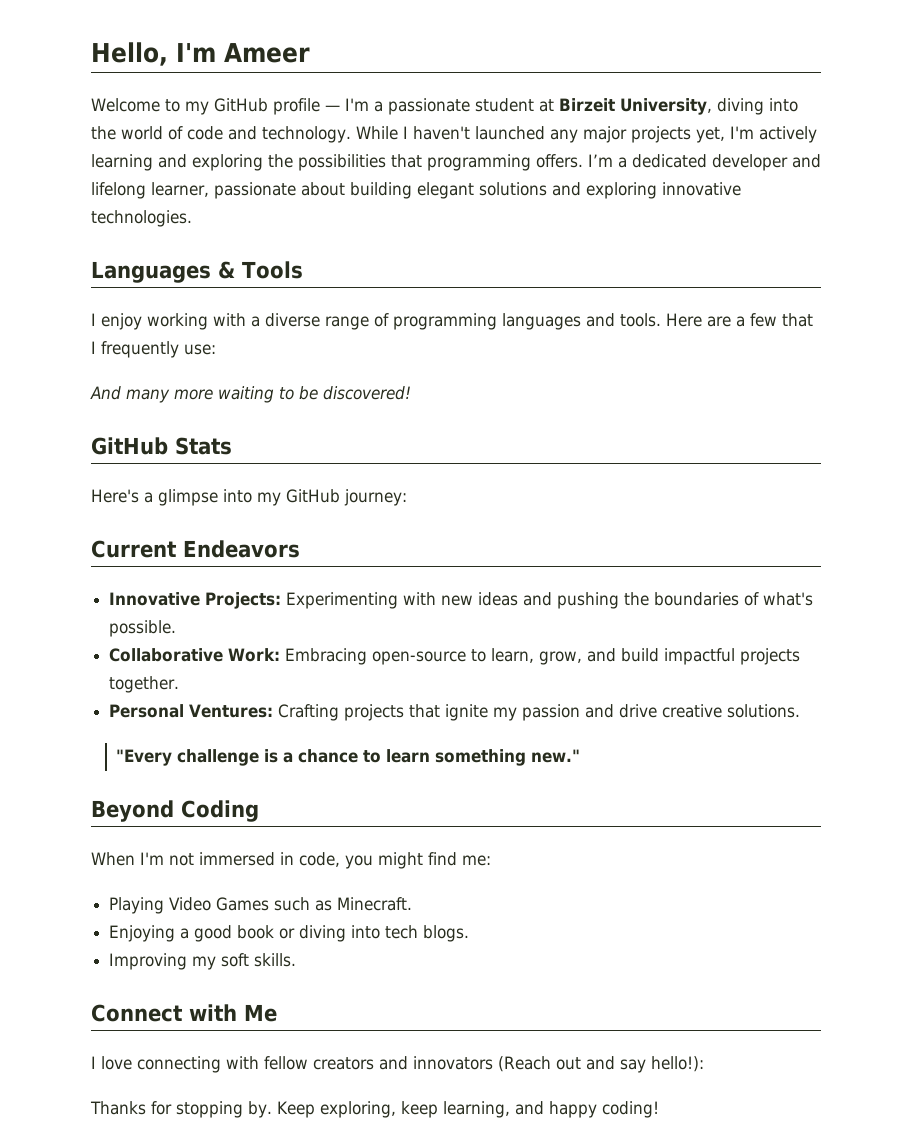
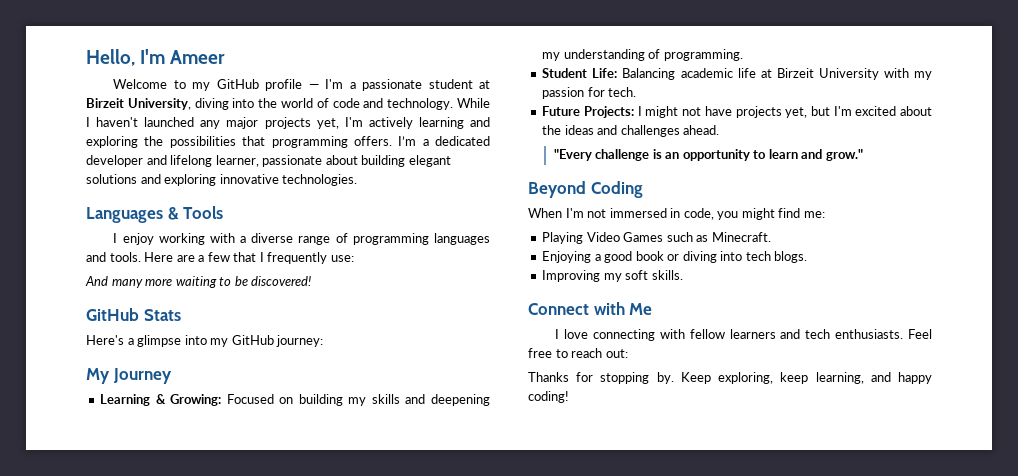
[91,540,300,558] [109,592,814,609] [109,620,177,637] [109,648,801,665] [109,676,180,693] [109,704,801,721] [116,749,581,766] Current Endeavors // Innovative Projects: Experimenting with new ideas and pushing the boundaries of what's possible. // Collaborative Work: Embracing open-source to learn, grow, and build impactful projects together. // Personal Ventures: Crafting projects that ignite my passion and drive creative solutions. // "Every challenge is a chance to learn something new." -> [86,368,172,384] [100,394,490,406] [542,49,743,61] [542,68,932,80] [542,87,637,99] [542,106,932,118] [542,125,720,137] [553,149,863,161] My Journey // Learning & Growing: Focused on building my skills and deepening my understanding of programming. // Student Life: Balancing academic life at Birzeit University with my passion for tech. // Future Projects: I might not have projects yet, but I'm excited about the ideas and challenges ahead. // "Every challenge is an opportunity to learn and grow."
[313,1056,704,1073] creators and innovators (Reach out and say hello!): -> [729,329,932,339] [528,348,628,358] learners and tech enthusiasts. Feel free to reach out:

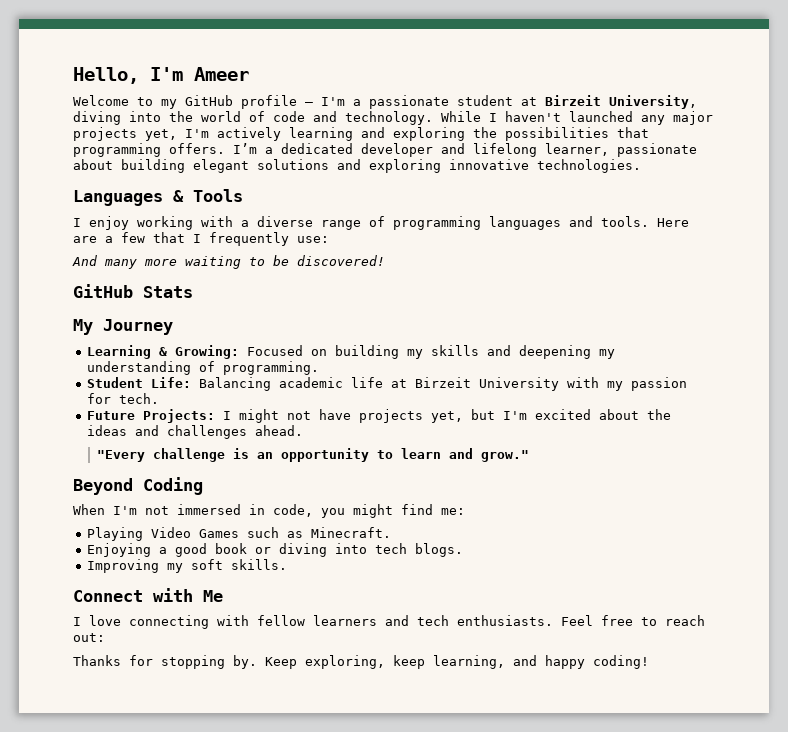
[86,335,324,347] // Here's a glimpse into my GitHub journey: -> (193, 292) none

